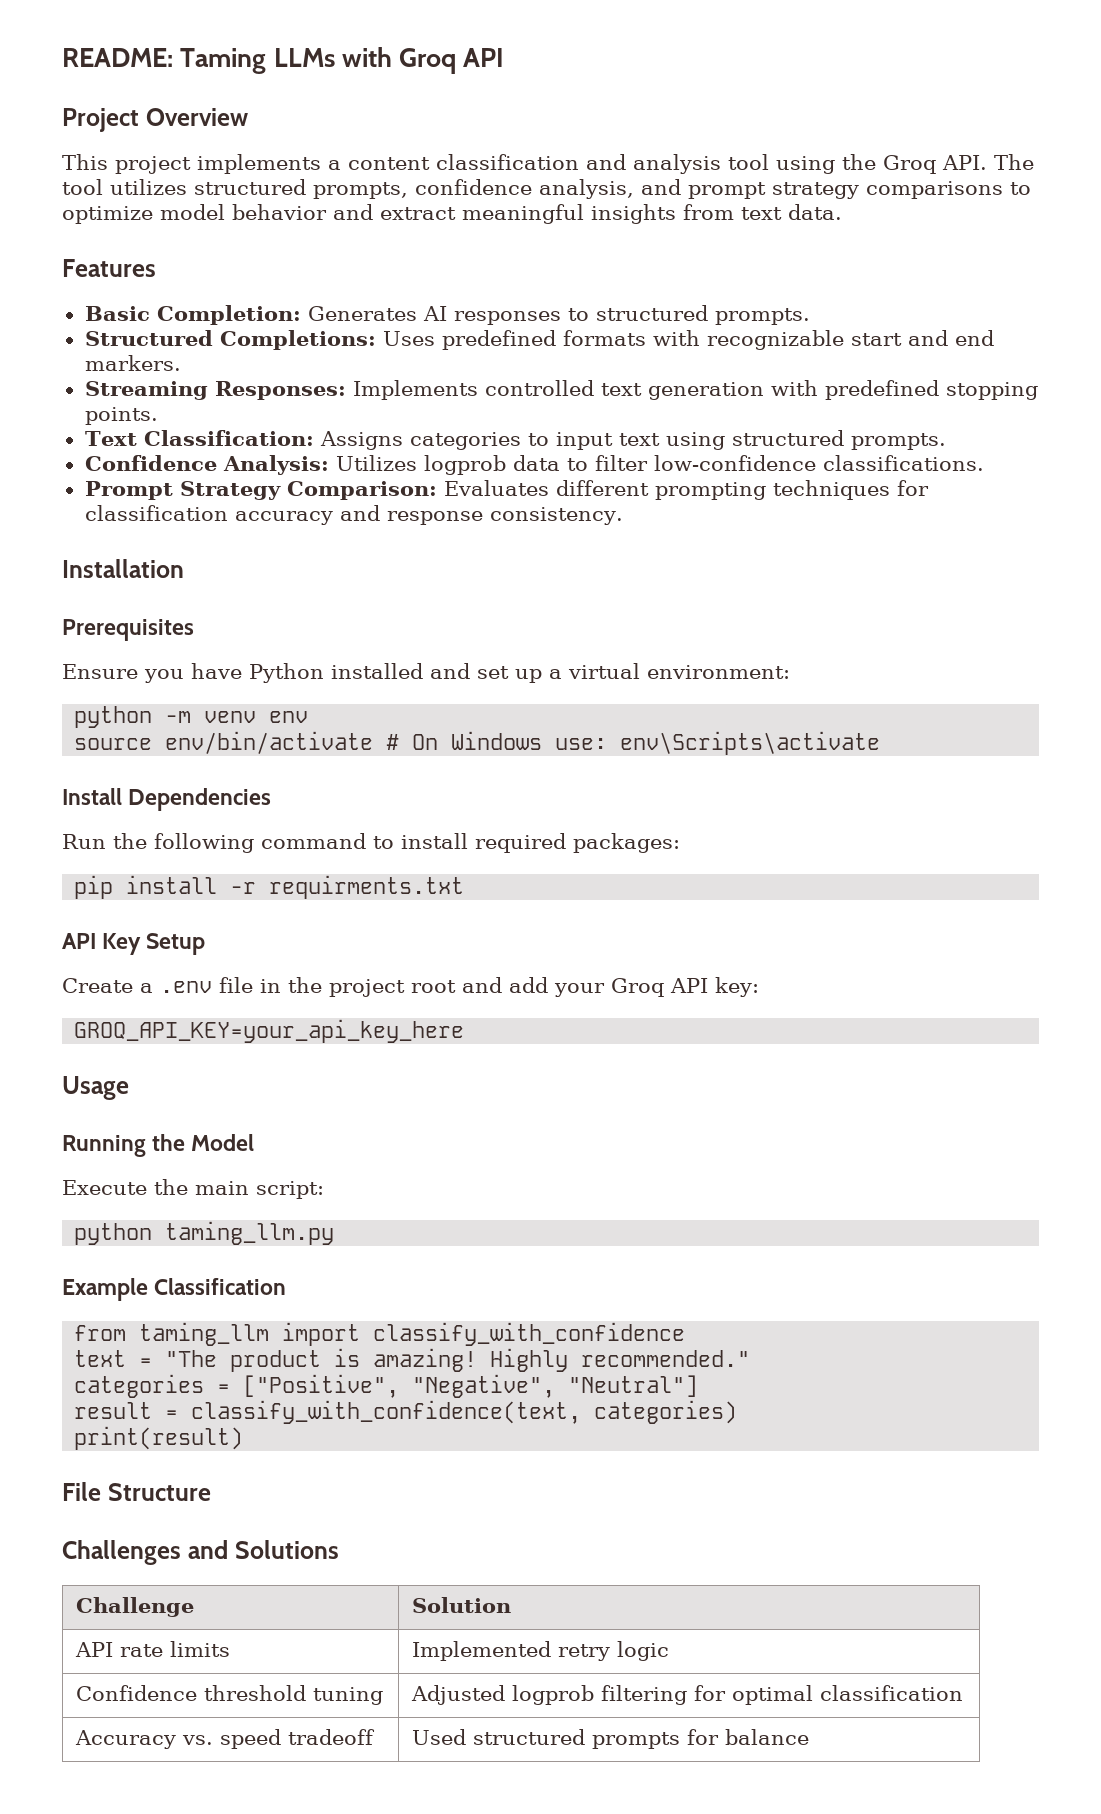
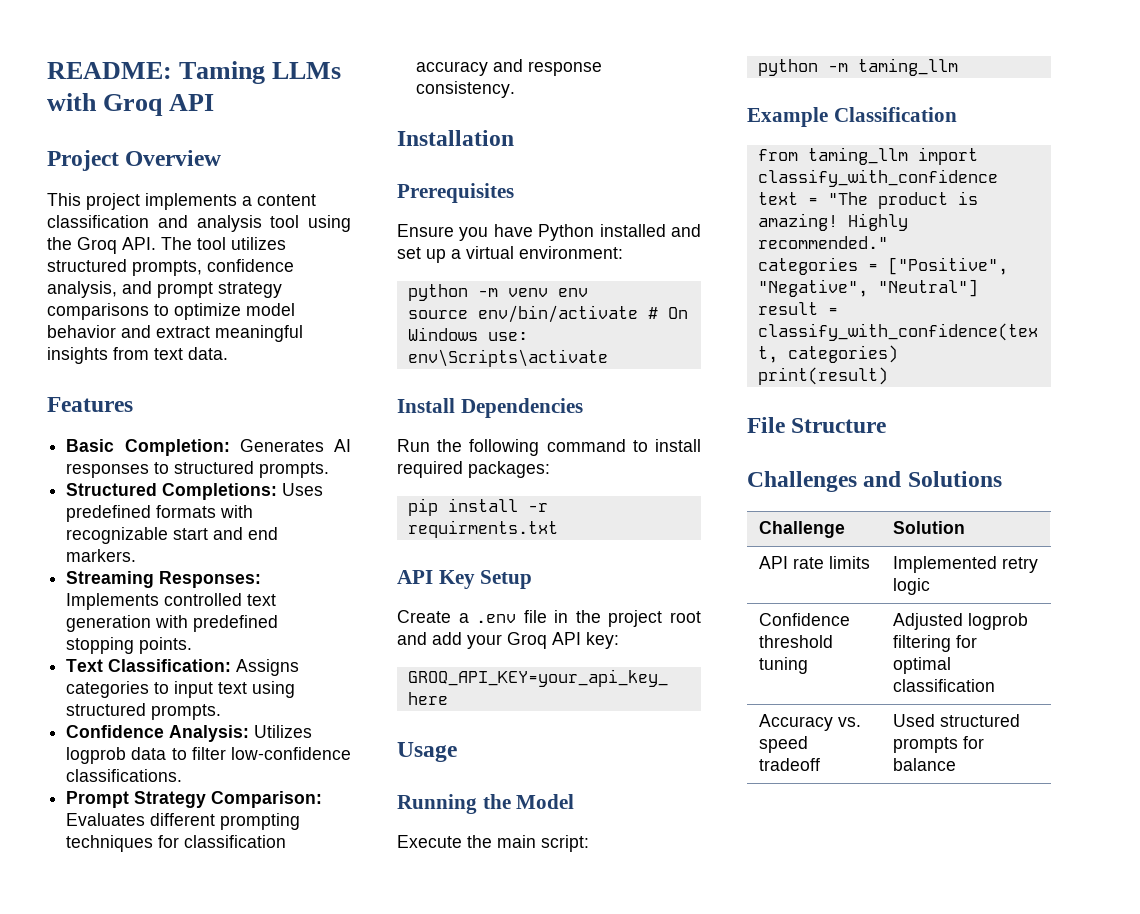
[165,1221,335,1245] taming_llm.py -> [827,58,958,76] -m taming_llm

